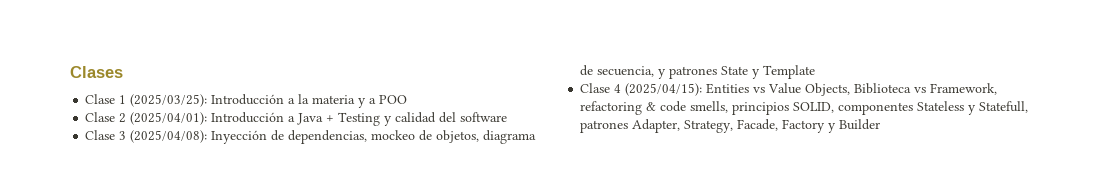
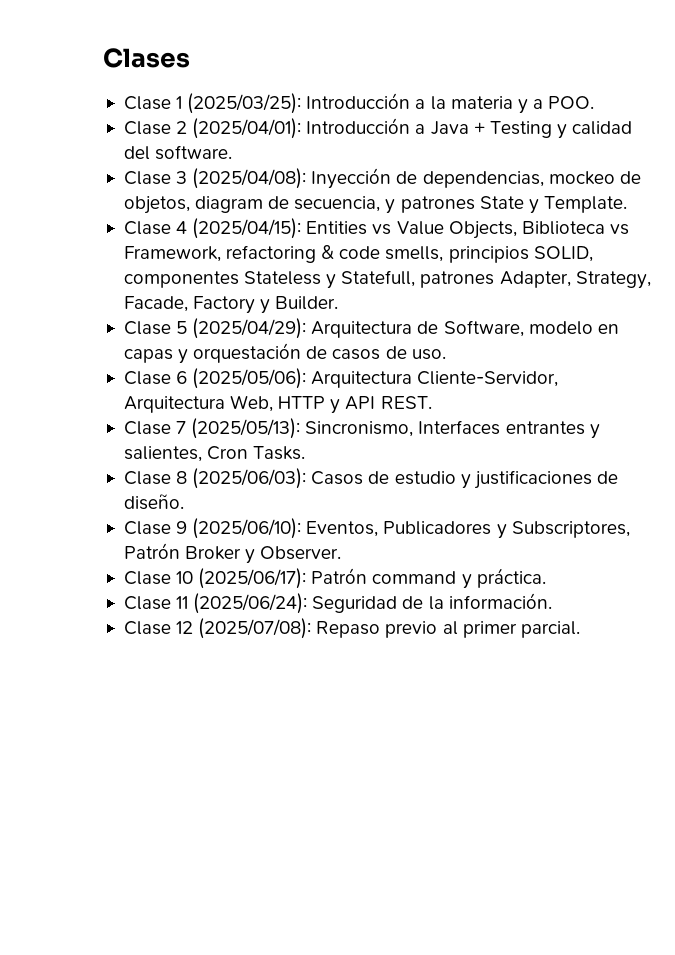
[379,95,408,104] POO -> [548,96,595,109] POO.
[460,112,508,122] software -> [155,145,233,160] software.
[483,130,537,144] diagrama -> [195,196,264,213] diagram
[763,65,816,79] Template -> [543,196,627,213] Template.
[839,119,881,130] Builder -> [275,296,339,310] [123,318,619,339] [123,343,446,364] [123,368,559,389] [123,395,432,414] [123,418,600,439] [123,446,306,462] [123,468,618,489] [123,494,184,510] [123,518,630,539] [123,543,342,564] [123,568,546,589] [123,593,552,614] [123,618,580,639] Builder. // Clase 5 (2025/04/29): Arquitectura de Software, modelo en capas y orquestación de casos de uso. // Clase 6 (2025/05/06): Arquitectura Cliente-Servidor, Arquitectura Web, HTTP y API REST. // Clase 7 (2025/05/13): Sincronismo, Interfaces entrantes y salientes, Cron Tasks. // Clase 8 (2025/06/03): Casos de estudio y justificaciones de diseño. // Clase 9 (2025/06/10): Eventos, Publicadores y Subscriptores, Patrón Broker y Observer. // Clase 10 (2025/06/17): Patrón command y práctica. // Clase 11 (2025/06/24): Seguridad de la información. // Clase 12 (2025/07/08): Repaso previo al primer parcial.

